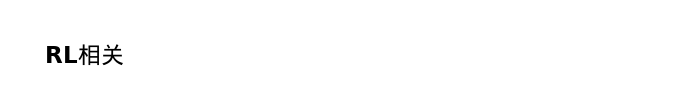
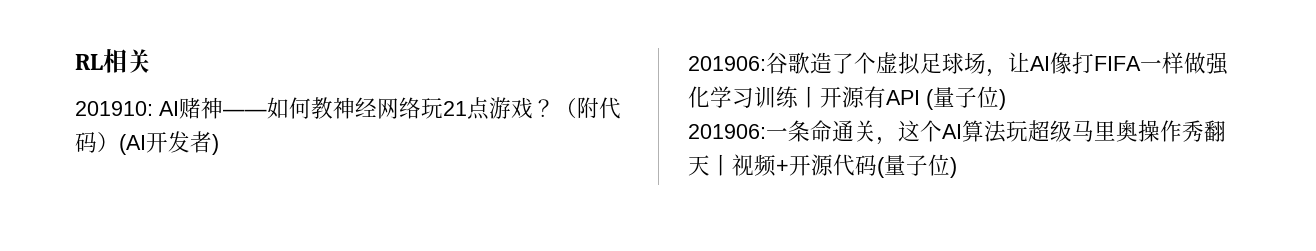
(124, 55) none -> [75,97,621,120] [75,131,219,155] [688,52,1229,77] [688,86,1006,110] [688,120,1226,145] [688,154,957,178] // 201910: AI赌神——如何教神经网络玩21点游戏？（附代码）(AI开发者) // 201906:谷歌造了个虚拟足球场，让AI像打FIFA一样做强化学习训练丨开源有API (量子位) // 201906:一条命通关，这个AI算法玩超级马里奥操作秀翻天丨视频+开源代码(量子位)

